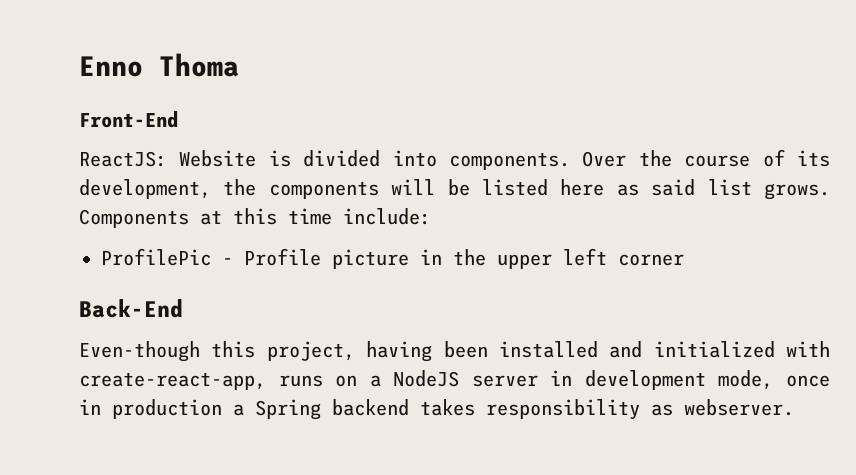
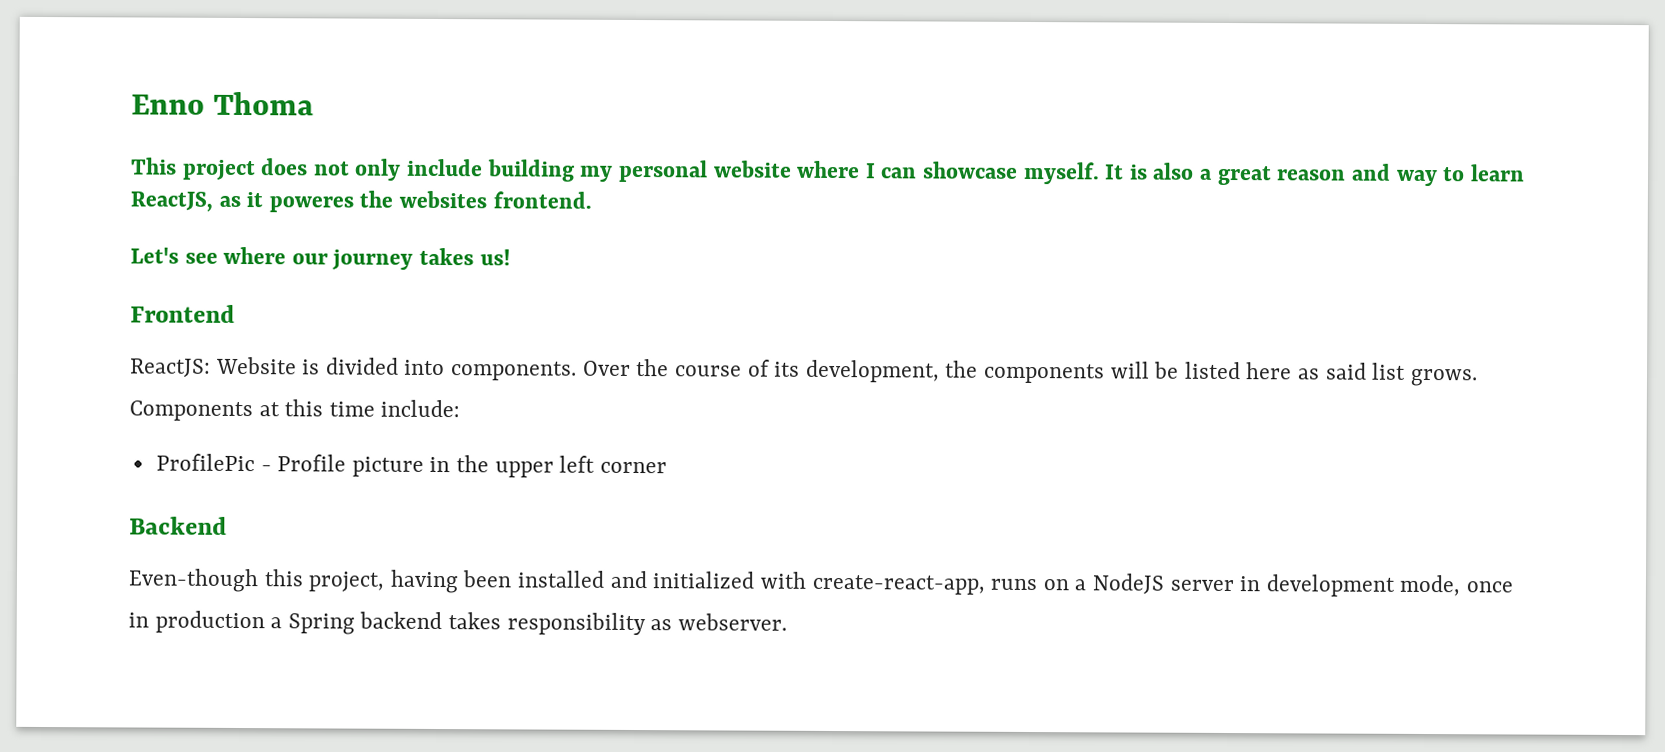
[79,111,178,128] Front-End -> [131,157,1525,187] [130,190,592,213] [130,246,511,270] [130,304,235,323] This project does not only include building my personal website where I can showcase myself. It is also a great reason and way to learn ReactJS, as it poweres the websites frontend. // Let's see where our journey takes us! // Frontend
[79,299,183,318] Back-End -> [129,516,227,535] Backend

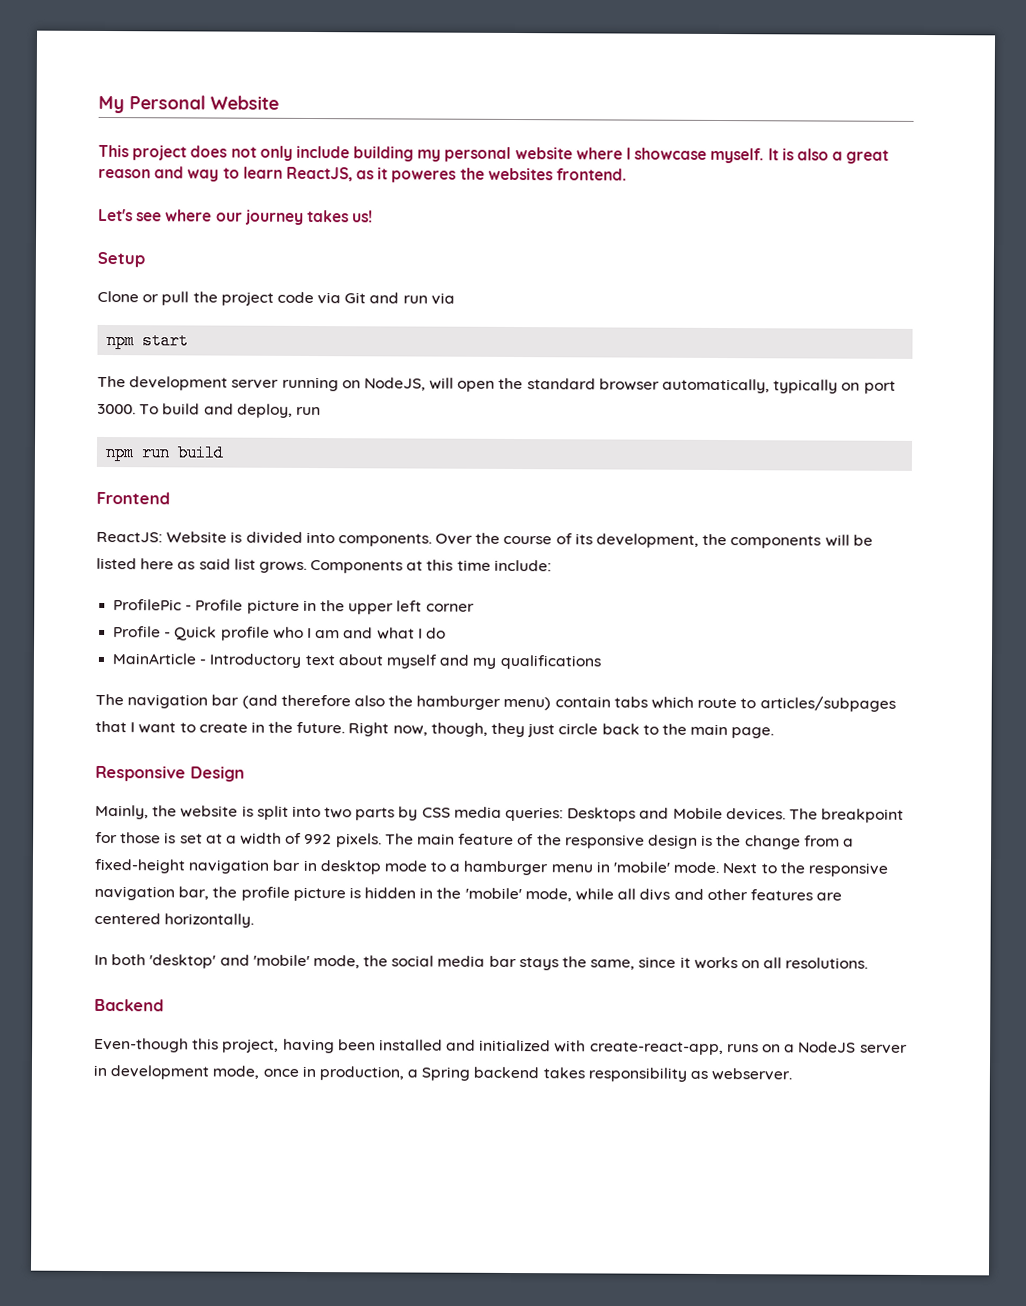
[131,91,315,116] Enno Thoma -> [98,95,279,114] My Personal Website
[881,167,918,179] can -> (632, 153) none
(511, 257) none -> [97,251,145,268] [97,290,455,306] [106,332,190,350] [97,375,896,394] [97,403,321,418] [105,444,226,462] // Setup // Clone or pull the project code via Git and run via // npm start // The development server running on NodeJS, will open the standard browser automatically, typically on port 3000. To build and deploy, run // npm run build
(667, 467) none -> [113,626,446,641] [112,653,601,670] [95,693,896,712] [95,720,775,739] [95,765,245,782] [95,804,905,823] [95,831,854,850] [94,858,888,877] [94,885,843,902] [94,912,255,928] [94,954,869,971] // Profile - Quick profile who I am and what I do // MainArticle - Introductory text about myself and my qualifications // The navigation bar (and therefore also the hamburger menu) contain tabs which route to articles/subpages that I want to create in the future. Right now, though, they just circle back to the main page. // Responsive Design // Mainly, the website is split into two parts by CSS media queries: Desktops and Mobile devices. The breakpoint for those is set at a width of 992 pixels. The main feature of the responsive design is the change from a fixed-height navigation bar in desktop mode to a hamburger menu in 'mobile' mode. Next to the responsive navigation bar, the profile picture is hidden in the 'mobile' mode, while all divs and other features are centered horizontally. // In both 'desktop' and 'mobile' mode, the social media bar stays the same, since it works on all resolutions.
[154,610,265,634] production -> [318,1066,404,1081] production,

